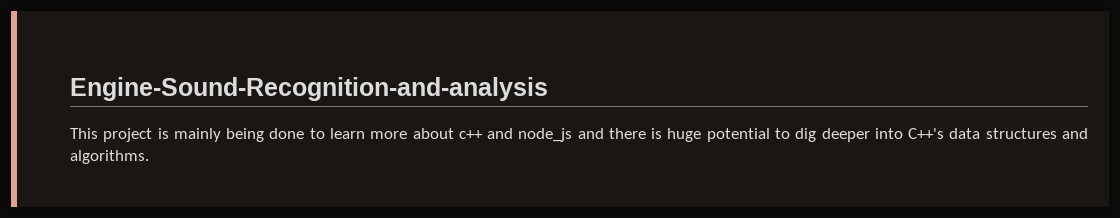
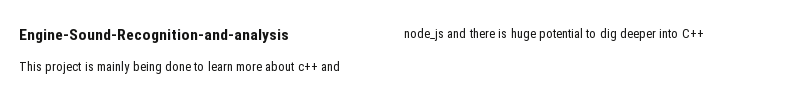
[908,128,1088,139] [70,150,149,164] C++'s data structures and algorithms. -> [681,29,704,38] C++

